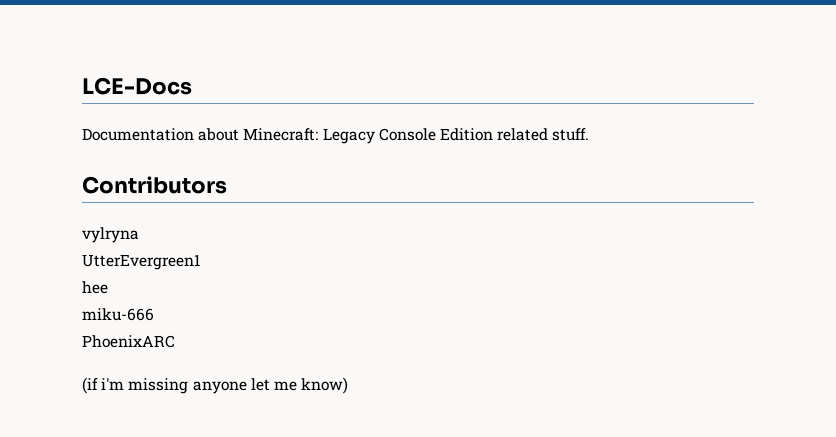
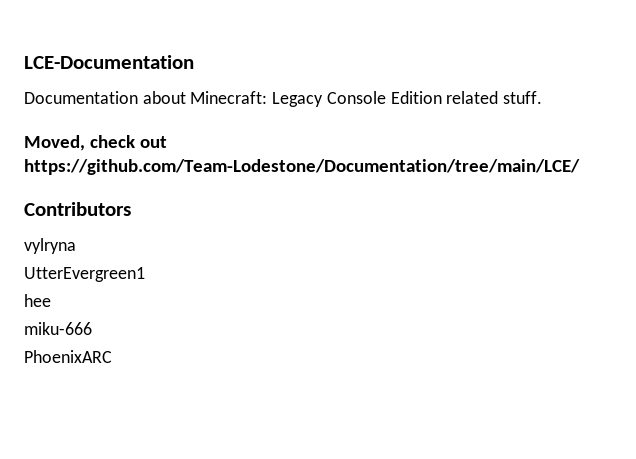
[82,77,192,95] LCE-Docs -> [24,55,194,69] LCE-Documentation
(590, 134) none -> [24,135,167,151] [24,159,580,175] // Moved, check out https://github.com/Team-Lodestone/Documentation/tree/main/LCE/
[82,377,349,394] // (if i'm missing anyone let me know) -> (112, 356) none

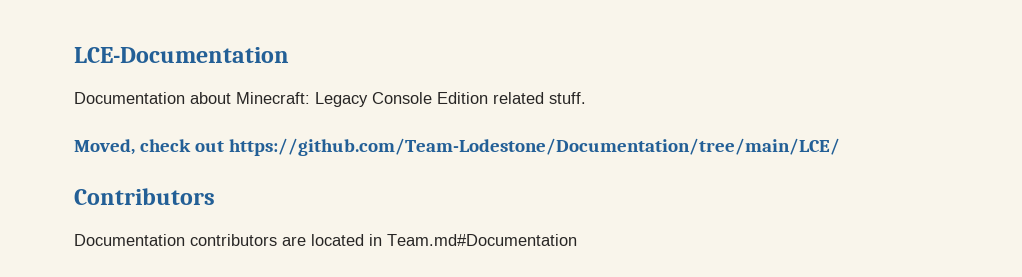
[24,238,76,254] [24,267,145,282] [24,294,51,307] [24,322,92,335] [24,350,112,363] vylryna // UtterEvergreen1 // hee // miku-666 // PhoenixARC -> [74,234,577,246] Documentation contributors are located in Team.md#Documentation

